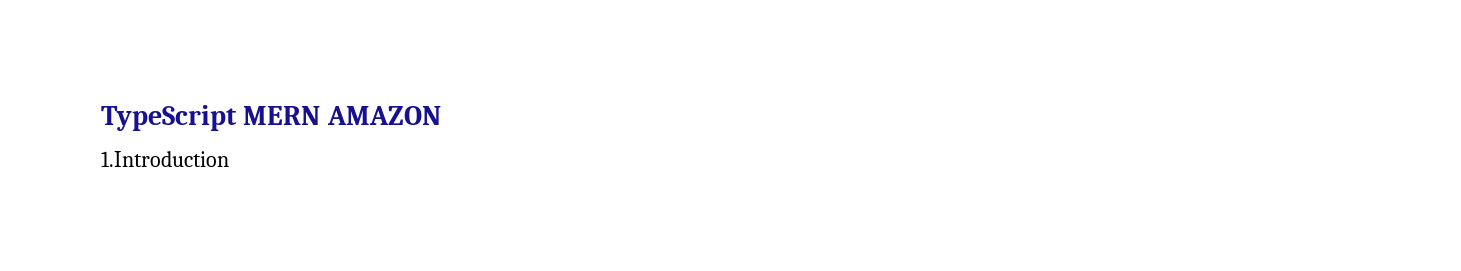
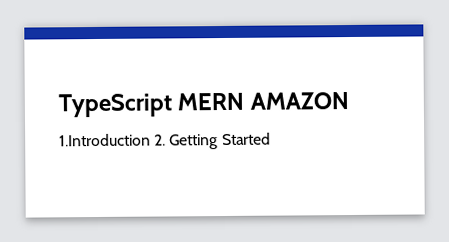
(229, 159) none -> [154,132,271,150] 2. Getting Started

